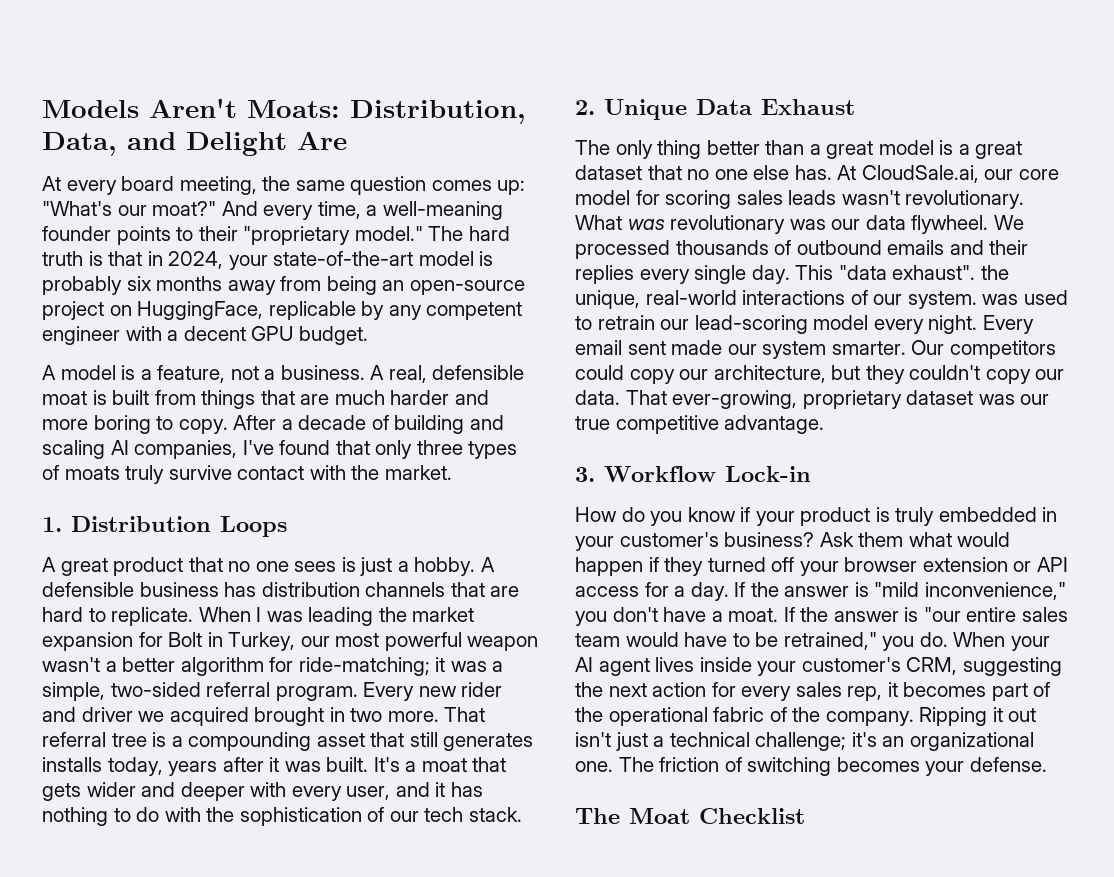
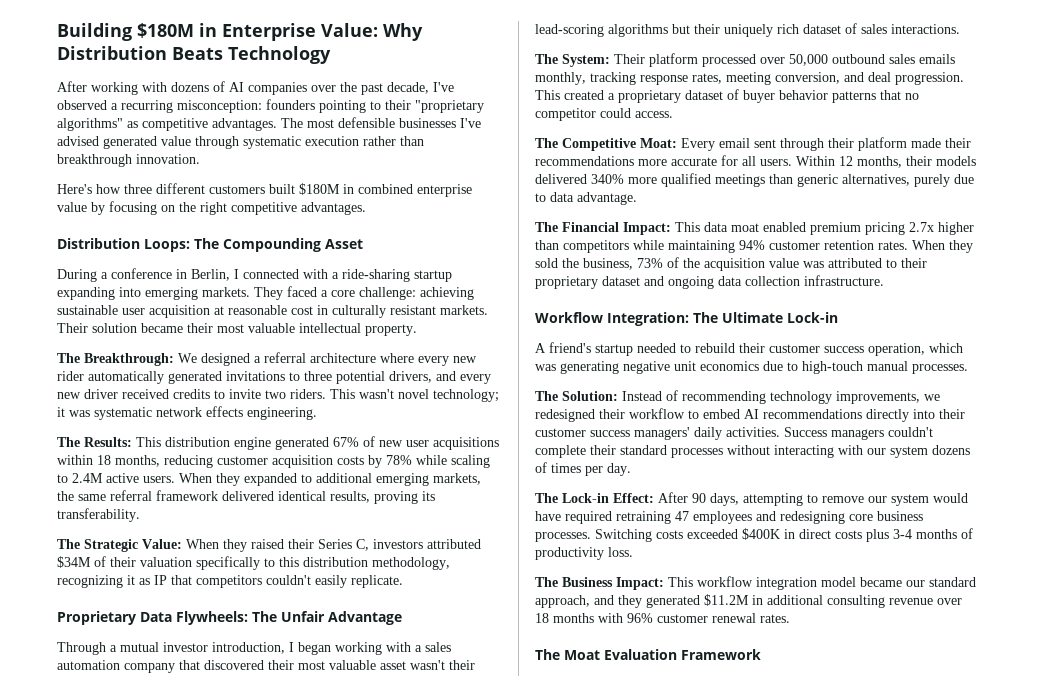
[42,98,526,124] [42,131,347,156] [42,176,526,195] [42,201,503,220] [42,226,510,245] [42,251,494,270] [42,276,525,295] [42,301,523,320] [42,326,368,345] [42,365,525,383] [42,390,489,409] [42,415,504,434] [42,440,518,459] [42,465,452,484] [42,516,287,537] [42,557,495,576] [42,582,520,597] [42,607,475,626] [42,632,539,651] [42,657,504,676] [42,682,503,701] [42,707,486,726] [42,732,534,751] [42,757,507,776] [42,782,483,801] [42,807,522,826] [575,99,855,120] [575,140,1023,159] [575,165,1059,183] [575,190,1025,209] [575,215,1024,234] [575,240,1029,259] [575,265,1009,284] [575,290,1068,309] [575,315,1034,334] [575,340,1056,359] [575,365,1065,384] [575,390,1050,409] [575,415,825,434] [575,466,811,482] [575,507,1058,526] [575,532,1011,551] [575,557,1068,576] [575,582,1066,601] [575,607,1068,626] [575,632,1050,651] [575,657,1062,676] [575,682,1051,701] [575,707,1037,726] [575,732,1034,751] [575,757,1047,776] Models Aren't Moats: Distribution, Data, and Delight Are // At every board meeting, the same question comes up: "What's our moat?" And every time, a well-meaning founder points to their "proprietary model." The hard truth is that in 2024, your state-of-the-art model is probably six months away from being an open-source project on HuggingFace, replicable by any competent engineer with a decent GPU budget. // A model is a feature, not a business. A real, defensible moat is built from things that are much harder and more boring to copy. After a decade of building and scaling AI companies, I've found that only three types of moats truly survive contact with the market. // 1. Distribution Loops // A great product that no one sees is just a hobby. A defensible business has distribution channels that are hard to replicate. When I was leading the market expansion for Bolt in Turkey, our most powerful weapon wasn't a better algorithm for ride-matching; it was a simple, two-sided referral program. Every new rider and driver we acquired brought in two more. That referral tree is a compounding asset that still generates installs today, years after it was built. It's a moat that gets wider and deeper with every user, and it has nothing to do with the sophistication of our tech stack. // 2. Unique Data Exhaust // The only thing better than a great model is a great dataset that no one else has. At CloudSale.ai, our core model for scoring sales leads wasn't revolutionary. What was revolutionary was our data flywheel. We processed thousands of outbound emails and their replies every single day. This "data exhaust". the unique, real-world interactions of our system. was used to retrain our lead-scoring model every night. Every email sent made our system smarter. Our competitors could copy our architecture, but they couldn't copy our data. That ever-growing, proprietary dataset was our true competitive advantage. // 3. Workflow Lock-in // How do you know if your product is truly embedded in your customer's business? Ask them what would happen if they turned off your browser extension or API access for a day. If the answer is "mild inconvenience," you don't have a moat. If the answer is "our entire sales team would have to be retrained," you do. When your AI agent lives inside your customer's CRM, suggesting the next action for every sales rep, it becomes part of the operational fabric of the company. Ripping it out isn't just a technical challenge; it's an organizational one. The friction of switching becomes your defense. -> [57,23,423,41] [57,46,331,64] [57,81,454,95] [57,99,484,113] [57,117,481,131] [57,136,424,149] [57,154,200,167] [57,183,472,197] [57,201,366,215] [57,238,363,252] [57,268,452,282] [57,286,474,300] [57,305,488,318] [57,323,417,336] [57,352,477,366] [57,371,491,384] [57,389,499,402] [57,406,317,420] [57,436,499,450] [57,455,490,468] [57,473,481,486] [57,490,435,504] [57,508,140,522] [57,539,481,552] [57,556,450,570] [57,575,403,588] [57,611,402,625] [57,642,451,655] [57,660,475,673] [535,23,960,37] [535,53,955,67] [535,72,964,85] [535,89,919,103] [535,108,673,121] [535,137,971,151] [535,155,976,168] [535,173,974,187] [535,192,637,205] [535,222,974,235] [535,240,973,253] [535,257,927,271] [535,275,884,289] [535,312,838,326] [535,342,963,356] [535,361,968,374] [535,390,940,404] [535,408,965,422] [535,427,933,440] [535,445,970,458] [535,462,631,476] [535,492,968,506] [535,511,923,524] [535,528,973,542] [535,547,633,560] [535,576,976,590] [535,594,962,608] [535,613,790,623] Building $180M in Enterprise Value: Why Distribution Beats Technology // After working with dozens of AI companies over the past decade, I've observed a recurring misconception: founders pointing to their "proprietary algorithms" as competitive advantages. The most defensible businesses I've advised generated value through systematic execution rather than breakthrough innovation. // Here's how three different customers built $180M in combined enterprise value by focusing on the right competitive advantages. // Distribution Loops: The Compounding Asset // During a conference in Berlin, I connected with a ride-sharing startup expanding into emerging markets. They faced a core challenge: achieving sustainable user acquisition at reasonable cost in culturally resistant markets. Their solution became their most valuable intellectual property. // The Breakthrough: We designed a referral architecture where every new rider automatically generated invitations to three potential drivers, and every new driver received credits to invite two riders. This wasn't novel technology; it was systematic network effects engineering. // The Results: This distribution engine generated 67% of new user acquisitions within 18 months, reducing customer acquisition costs by 78% while scaling to 2.4M active users. When they expanded to additional emerging markets, the same referral framework delivered identical results, proving its transferability. // The Strategic Value: When they raised their Series C, investors attributed $34M of their valuation specifically to this distribution methodology, recognizing it as IP that competitors couldn't easily replicate. // Proprietary Data Flywheels: The Unfair Advantage // Through a mutual investor introduction, I began working with a sales automation company that discovered their most valuable asset wasn't their lead-scoring algorithms but their uniquely rich dataset of sales interactions. // The System: Their platform processed over 50,000 outbound sales emails monthly, tracking response rates, meeting conversion, and deal progression. This created a proprietary dataset of buyer behavior patterns that no competitor could access. // The Competitive Moat: Every email sent through their platform made their recommendations more accurate for all users. Within 12 months, their models delivered 340% more qualified meetings than generic alternatives, purely due to data advantage. // The Financial Impact: This data moat enabled premium pricing 2.7x higher than competitors while maintaining 94% customer retention rates. When they sold the business, 73% of the acquisition value was attributed to their proprietary dataset and ongoing data collection infrastructure. // Workflow Integration: The Ultimate Lock-in // A friend's startup needed to rebuild their customer success operation, which was generating negative unit economics due to high-touch manual processes. // The Solution: Instead of recommending technology improvements, we redesigned their workflow to embed AI recommendations directly into their customer success managers' daily activities. Success managers couldn't complete their standard processes without interacting with our system dozens of times per day. // The Lock-in Effect: After 90 days, attempting to remove our system would have required retraining 47 employees and redesigning core business processes. Switching costs exceeded $400K in direct costs plus 3-4 months of productivity loss. // The Business Impact: This workflow integration model became our standard approach, and they generated $11.2M in additional consulting revenue over 18 months with 96% customer renewal rates.
[699,808,805,824] Checklist -> [604,649,761,660] Evaluation Framework

